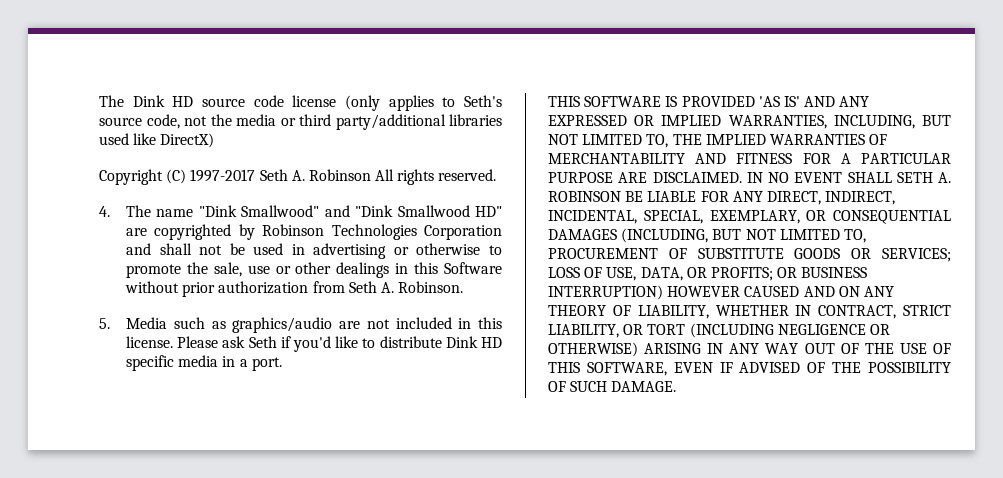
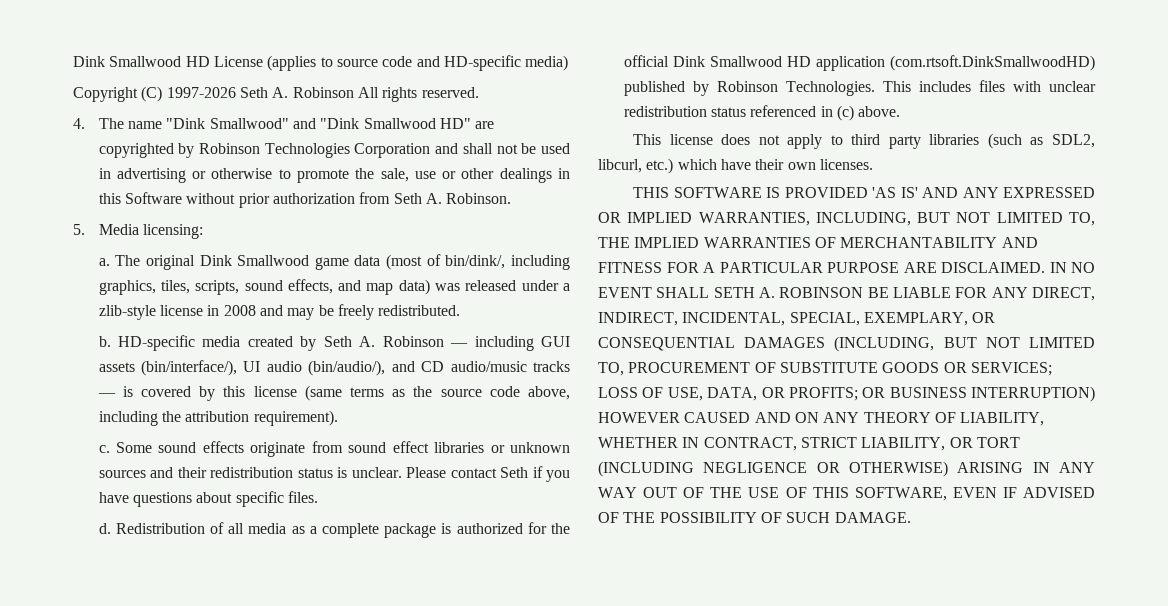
[99,95,502,111] [99,114,502,130] [99,133,215,148] The Dink HD source code license (only applies to Seth's source code, not the media or third party/additional libraries used like DirectX) -> [73,55,569,71] Dink Smallwood HD License (applies to source code and HD-specific media)
[190,169,256,182] 1997-2017 -> [166,87,236,98] 1997-2026
[173,317,502,333] [126,336,503,352] [126,355,282,371] such as graphics/audio are not included in this license. Please ask Seth if you'd like to distribute Dink HD specific media in a port. -> [142,224,203,239] [98,254,570,270] [98,279,570,295] [98,304,461,320] [98,335,570,351] [98,360,571,376] [97,385,570,401] [98,410,338,426] [98,441,570,457] [98,466,570,482] [98,491,318,507] [98,522,570,538] [623,55,1095,71] [623,80,1096,96] [623,105,901,121] [633,133,1095,149] [598,158,873,174] licensing: // a. The original Dink Smallwood game data (most of bin/dink/, including graphics, tiles, scripts, sound effects, and map data) was released under a zlib-style license in 2008 and may be freely redistributed. // b. HD-specific media created by Seth A. Robinson — including GUI assets (bin/interface/), UI audio (bin/audio/), and CD audio/music tracks — is covered by this license (same terms as the source code above, including the attribution requirement). // c. Some sound effects originate from sound effect libraries or unknown sources and their redistribution status is unclear. Please contact Seth if you have questions about specific files. // d. Redistribution of all media as a complete package is authorized for the official Dink Smallwood HD application (com.rtsoft.DinkSmallwoodHD) published by Robinson Technologies. This includes files with unclear redistribution status referenced in (c) above. // This license does not apply to third party libraries (such as SDL2, libcurl, etc.) which have their own licenses.

